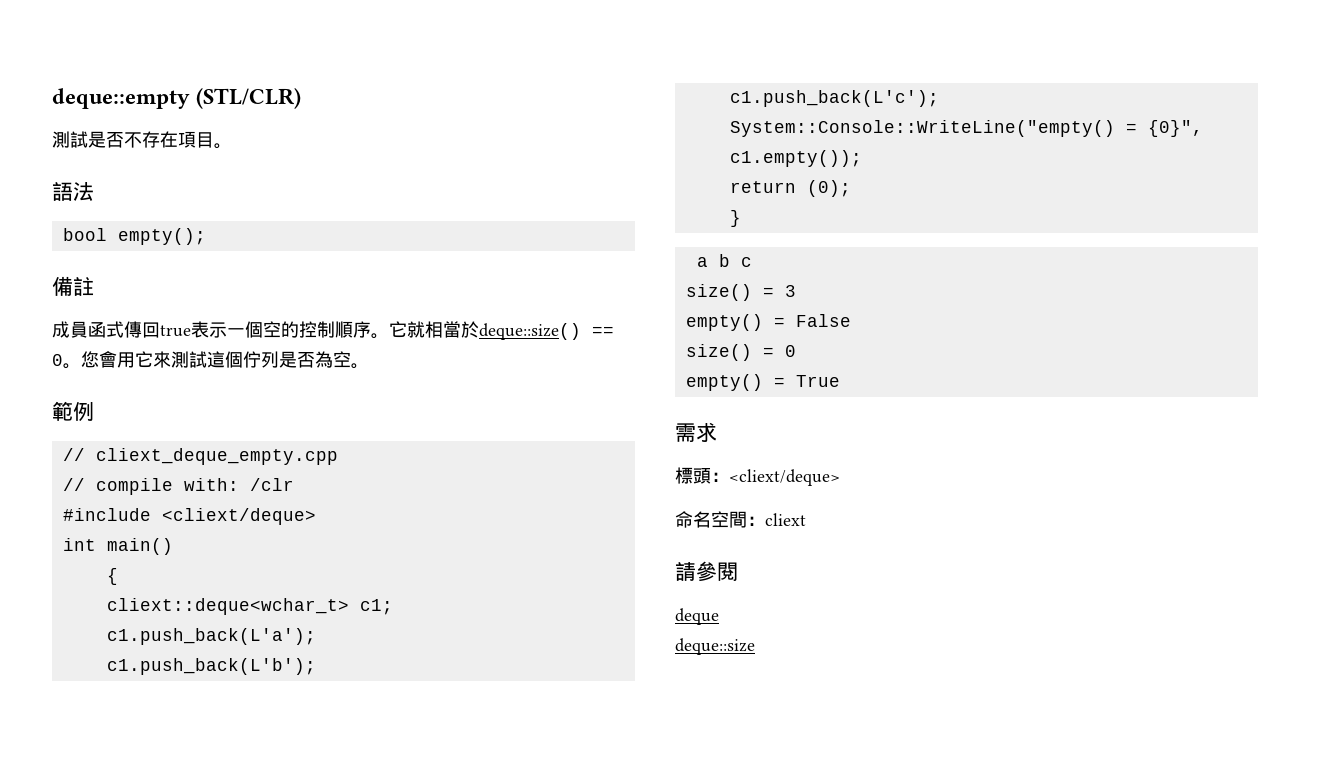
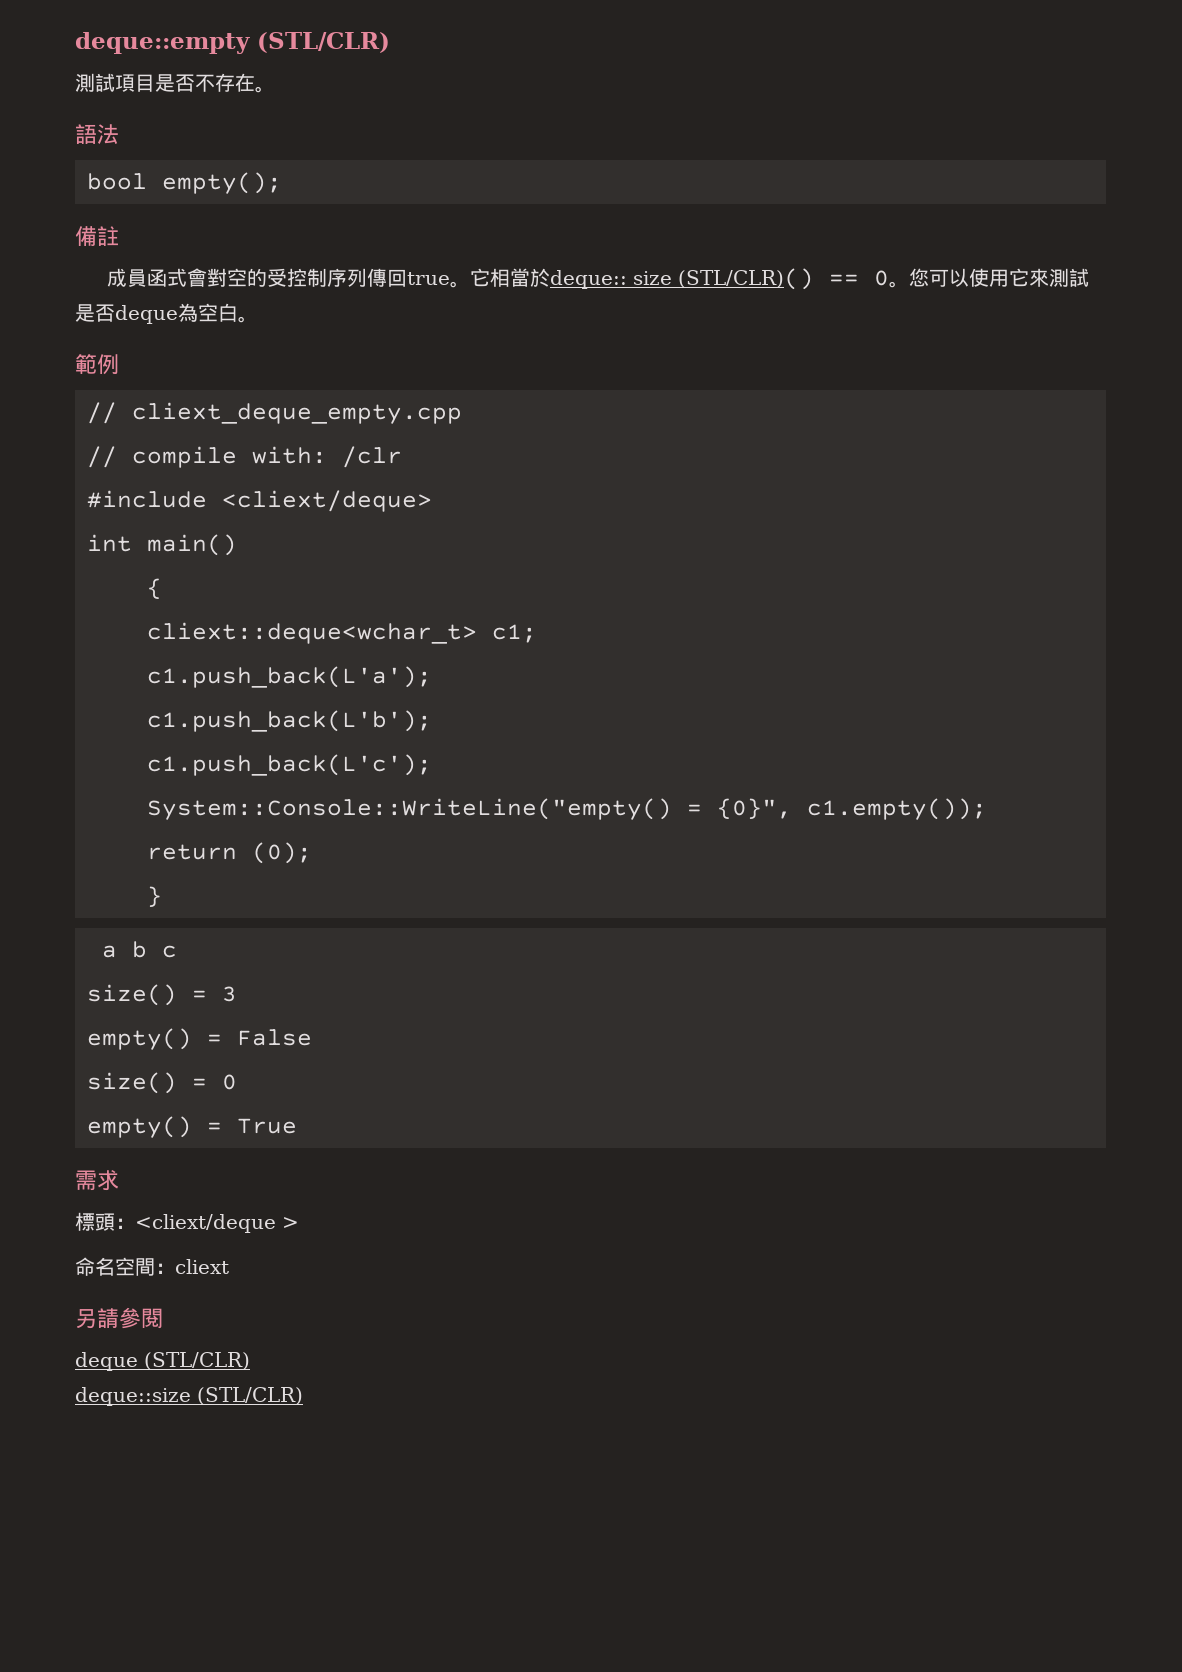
(88, 139) none -> [115,74,155,92] 項目
[178,131,214,148] 項目 -> (255, 82) none
[124,321,581,340] 傳回true表示一個空的控制順序。它就相當於deque::size() -> [187,268,815,290] 會對空的受控制序列傳回true。它相當於deque:: size (STL/CLR)()
[99,351,117,368] 會 -> [929,268,990,287] 可以使
[207,351,351,368] 這個佇列是否為空 -> [75,303,238,324] 是否deque為空白
[729,469,840,486] <cliext/deque> -> [135,1214,299,1233] <cliext/deque >
(806, 519) none -> [75,1309,97,1329] 另
(719, 616) none -> [144,1352,250,1370] (STL/CLR)
(755, 646) none -> [197,1387,303,1405] (STL/CLR)

